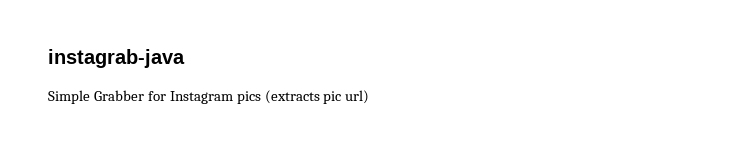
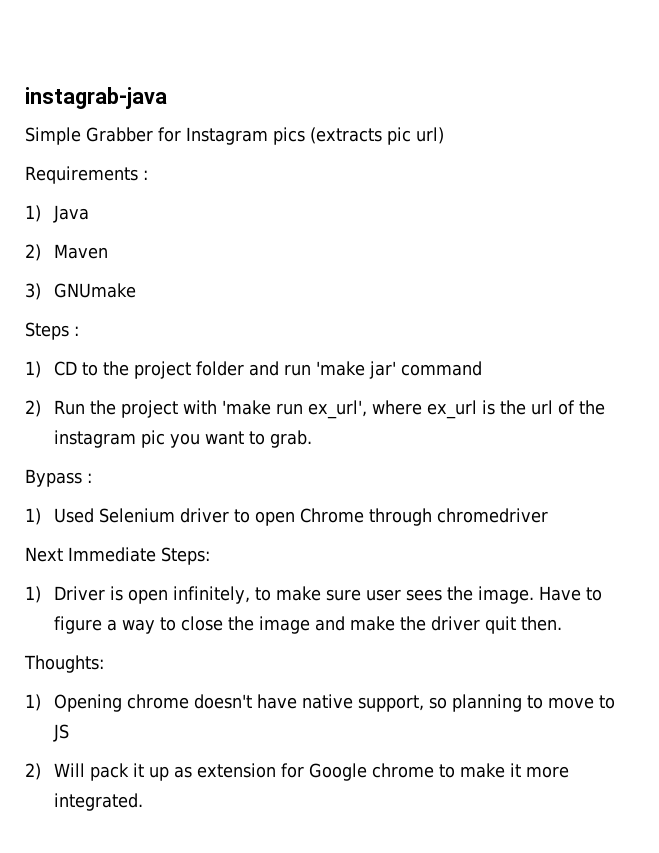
(370, 97) none -> [25,166,148,184] [25,205,89,223] [25,244,108,261] [25,283,136,300] [25,322,79,340] [25,361,482,379] [25,400,605,419] [53,430,312,448] [25,469,92,487] [25,508,548,526] [25,547,210,565] [25,586,602,604] [53,616,562,634] [24,655,104,673] [25,694,615,712] [52,724,69,742] [25,763,569,781] [53,793,143,811] // Requirements : // 1) Java // 2) Maven // 3) GNUmake // Steps : // 1) CD to the project folder and run 'make jar' command // 2) Run the project with 'make run ex_url', where ex_url is the url of the instagram pic you want to grab. // Bypass : // 1) Used Selenium driver to open Chrome through chromedriver // Next Immediate Steps: // 1) Driver is open infinitely, to make sure user sees the image. Have to figure a way to close the image and make the driver quit then. // Thoughts: // 1) Opening chrome doesn't have native support, so planning to move to JS // 2) Will pack it up as extension for Google chrome to make it more integrated.

